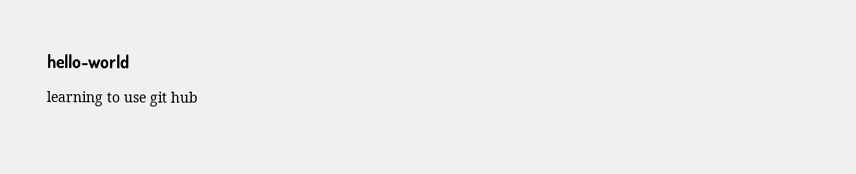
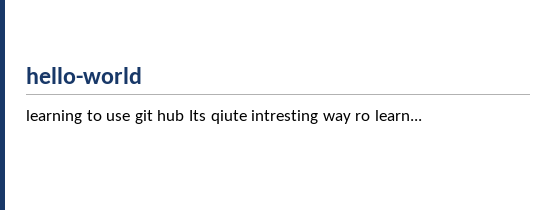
(198, 97) none -> [188,110,422,124] Its qiute intresting way ro learn...

